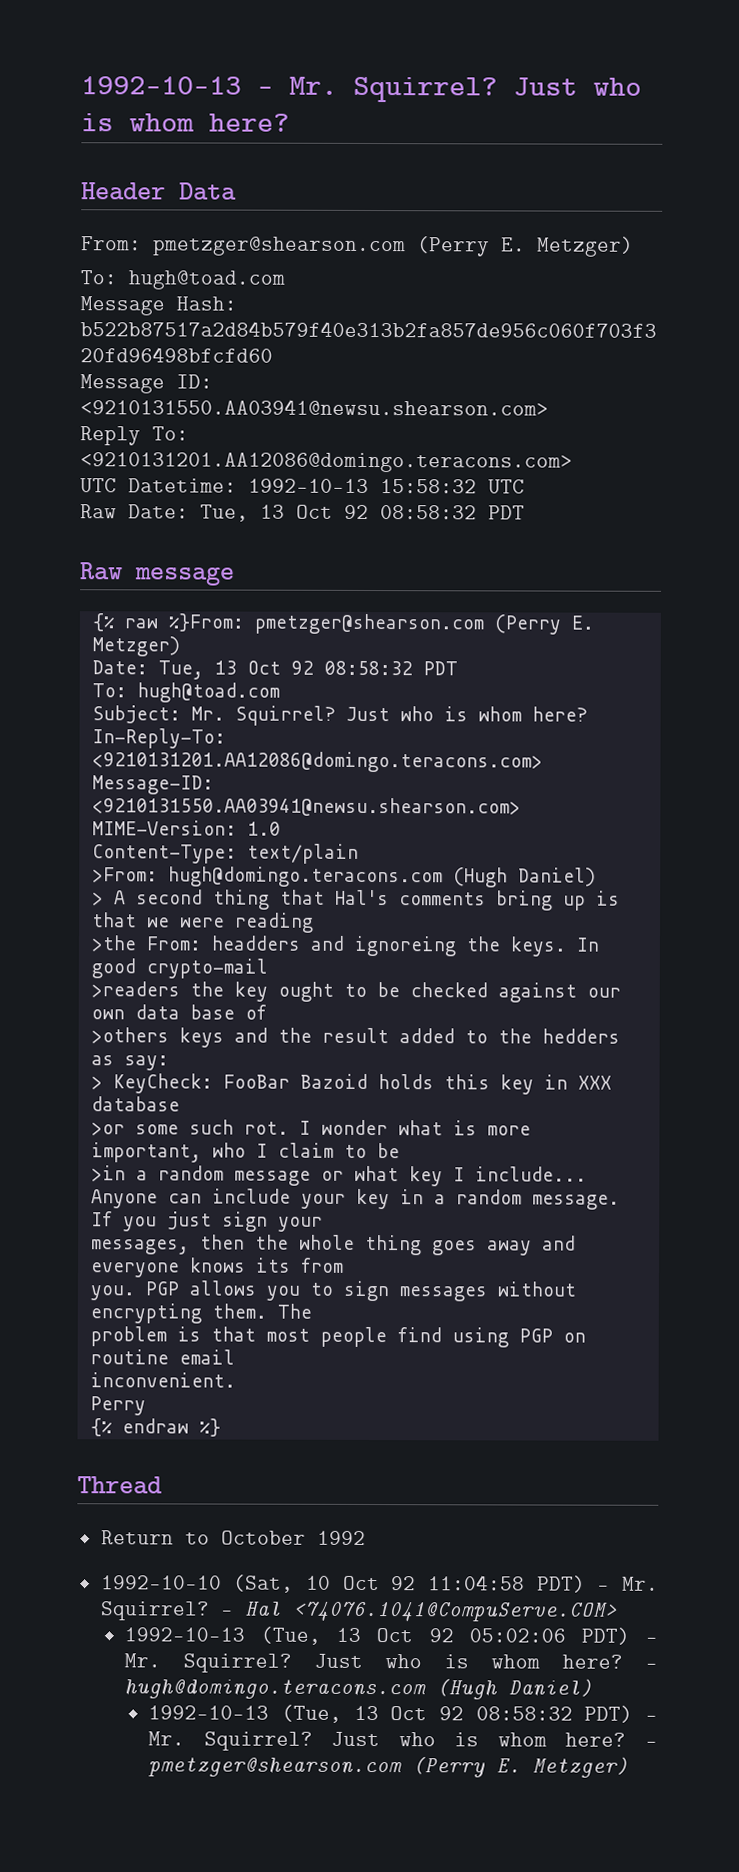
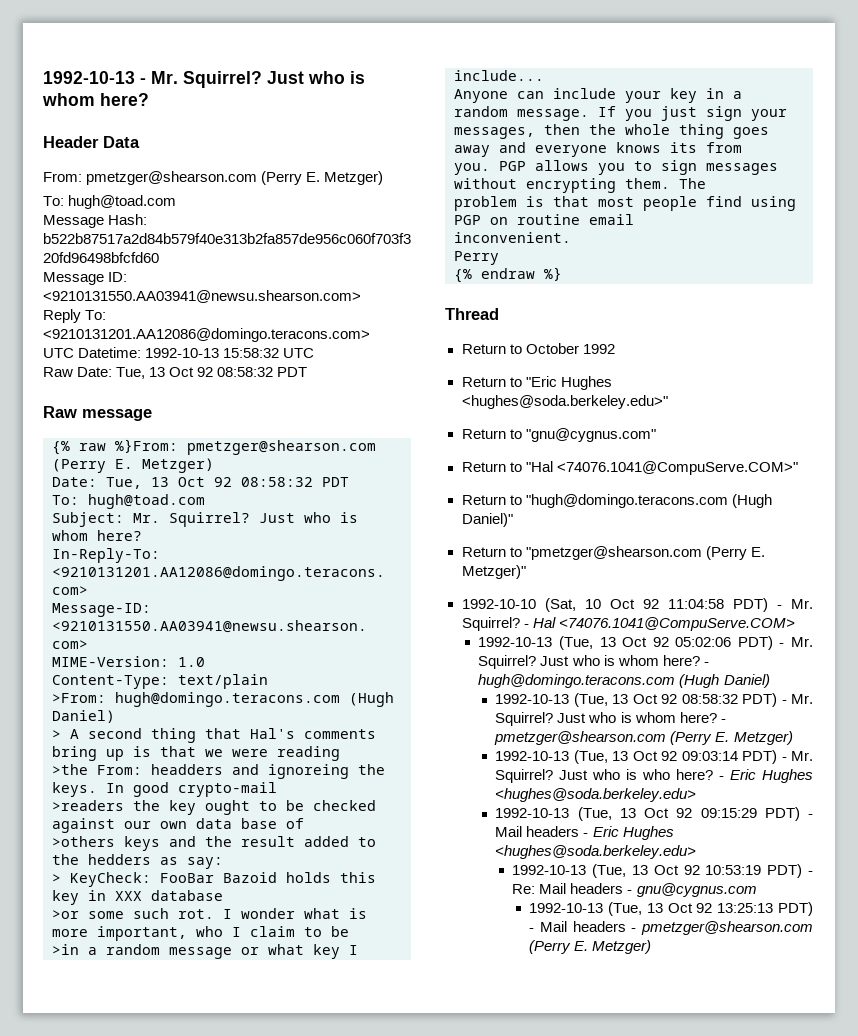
(366, 1537) none -> [461,376,612,390] [461,395,668,409] [461,428,656,442] [461,461,798,475] [461,494,772,508] [461,513,513,527] [461,546,765,560] [461,565,526,579] // Return to "Eric Hughes <hughes@soda.berkeley.edu>" // Return to "gnu@cygnus.com" // Return to "Hal <74076.1041@CompuServe.COM>" // Return to "hugh@domingo.teracons.com (Hugh Daniel)" // Return to "pmetzger@shearson.com (Perry E. Metzger)"
(630, 1767) none -> [495,750,814,764] [495,769,814,783] [495,788,697,802] [495,807,813,821] [495,826,674,840] [495,845,697,859] [512,864,813,878] [512,883,757,897] [529,902,813,916] [529,921,813,935] [529,940,652,954] // 1992-10-13 (Tue, 13 Oct 92 09:03:14 PDT) - Mr. Squirrel? Just who is who here? - Eric Hughes <hughes@soda.berkeley.edu> // 1992-10-13 (Tue, 13 Oct 92 09:15:29 PDT) - Mail headers - Eric Hughes <hughes@soda.berkeley.edu> // 1992-10-13 (Tue, 13 Oct 92 10:53:19 PDT) - Re: Mail headers - gnu@cygnus.com // 1992-10-13 (Tue, 13 Oct 92 13:25:13 PDT) - Mail headers - pmetzger@shearson.com (Perry E. Metzger)

